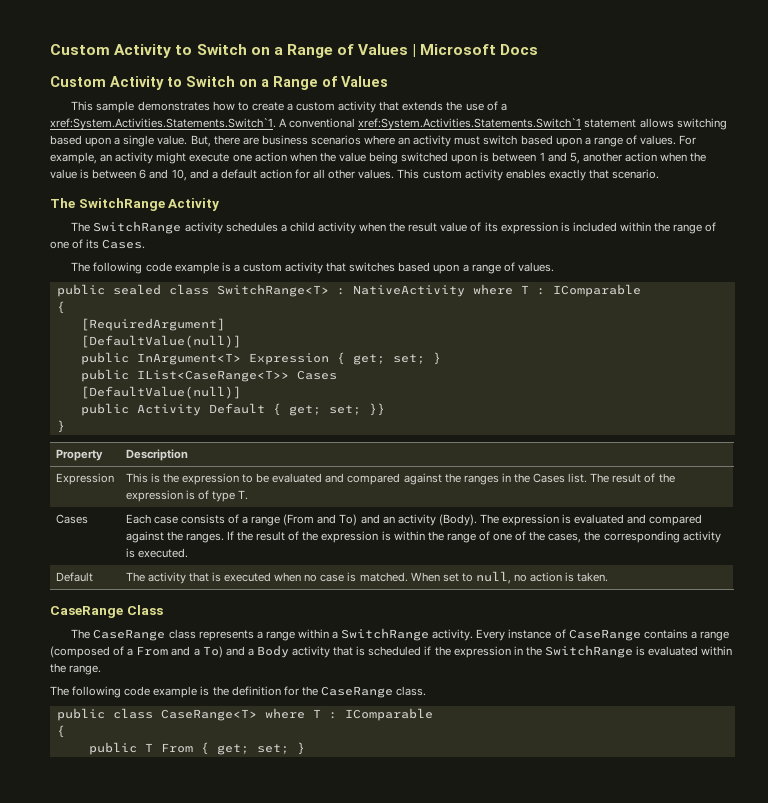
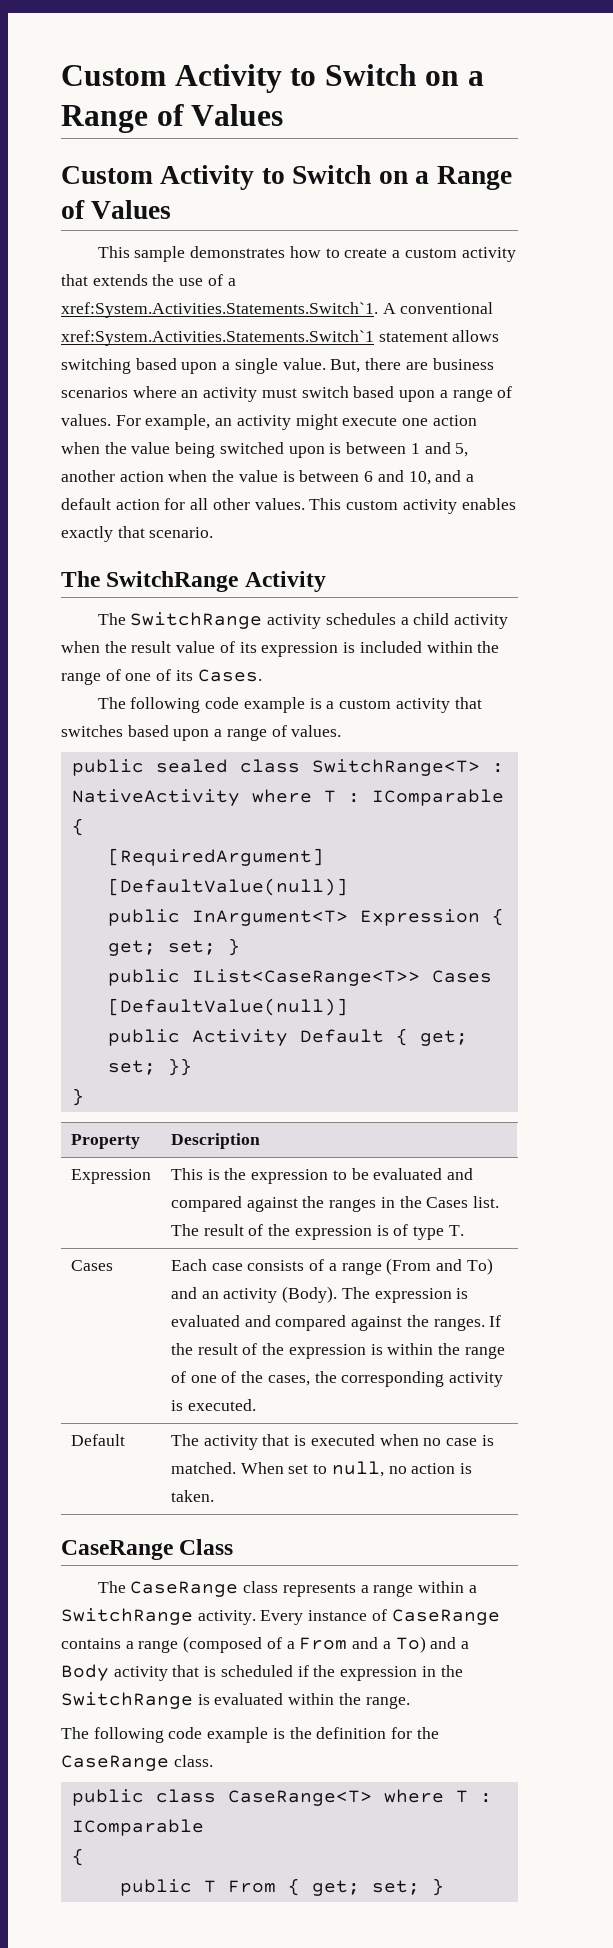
[50,44,539,58] Custom Activity to Switch on a Range of Values | Microsoft Docs -> [61,64,484,93] [61,104,284,133] Custom Activity to Switch on a Range of Values

